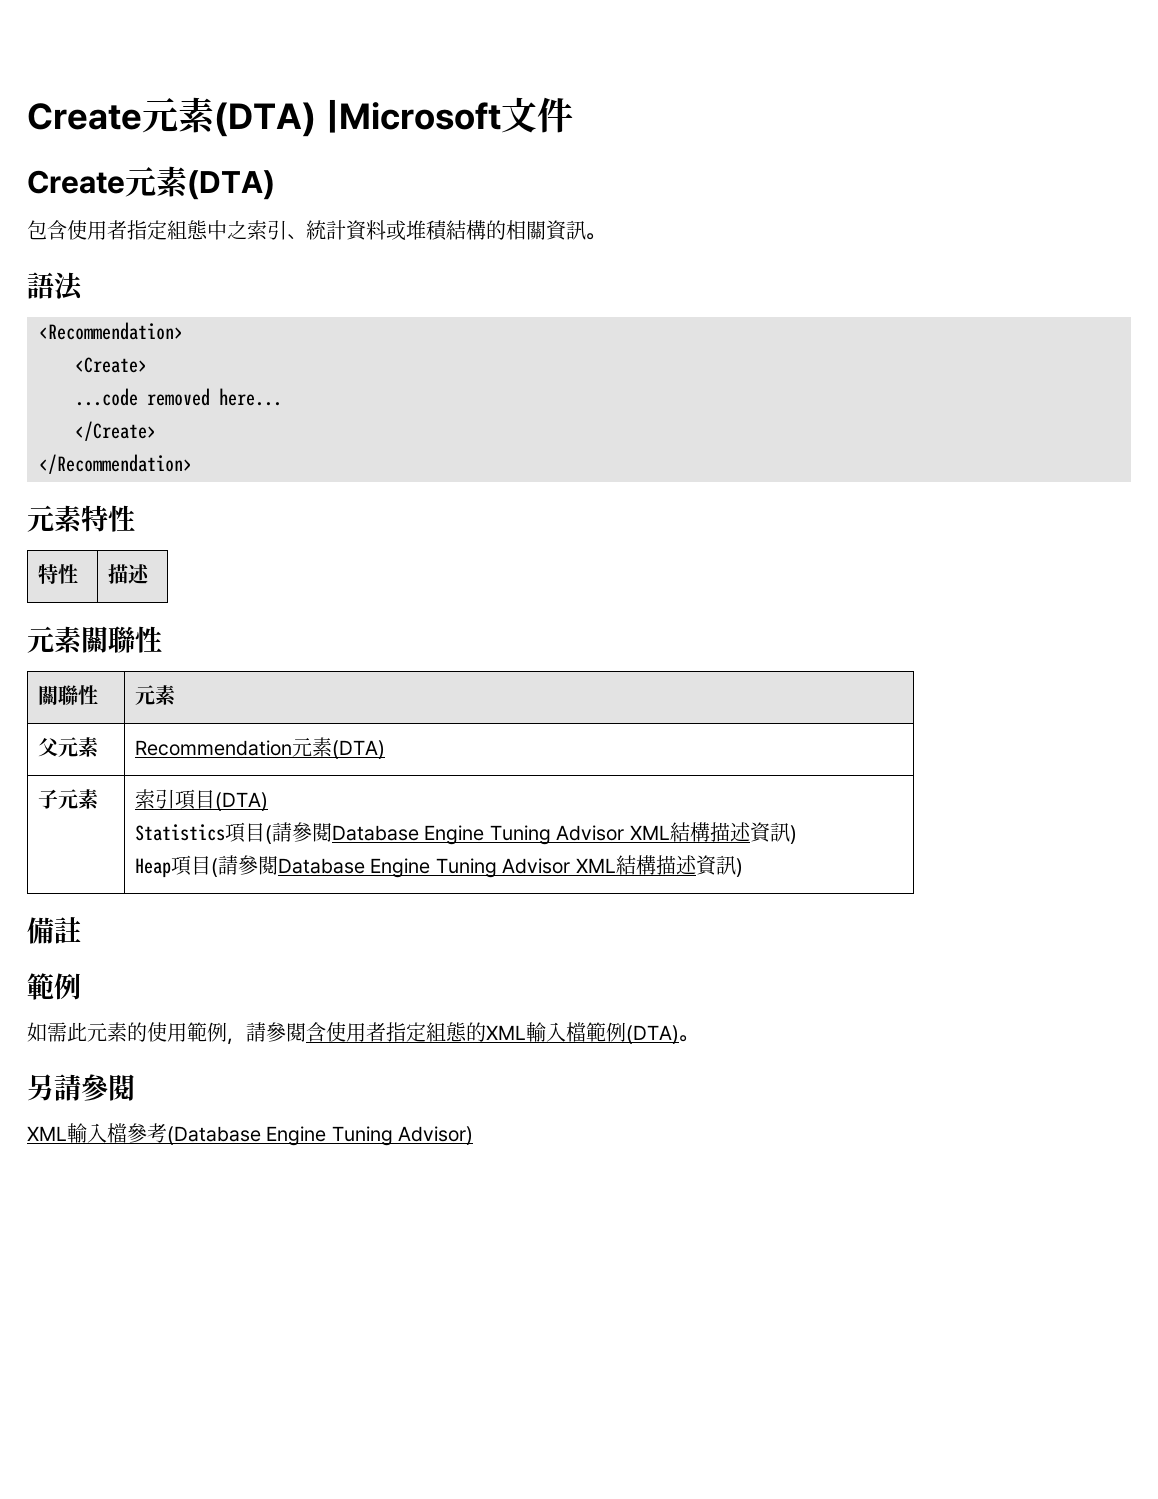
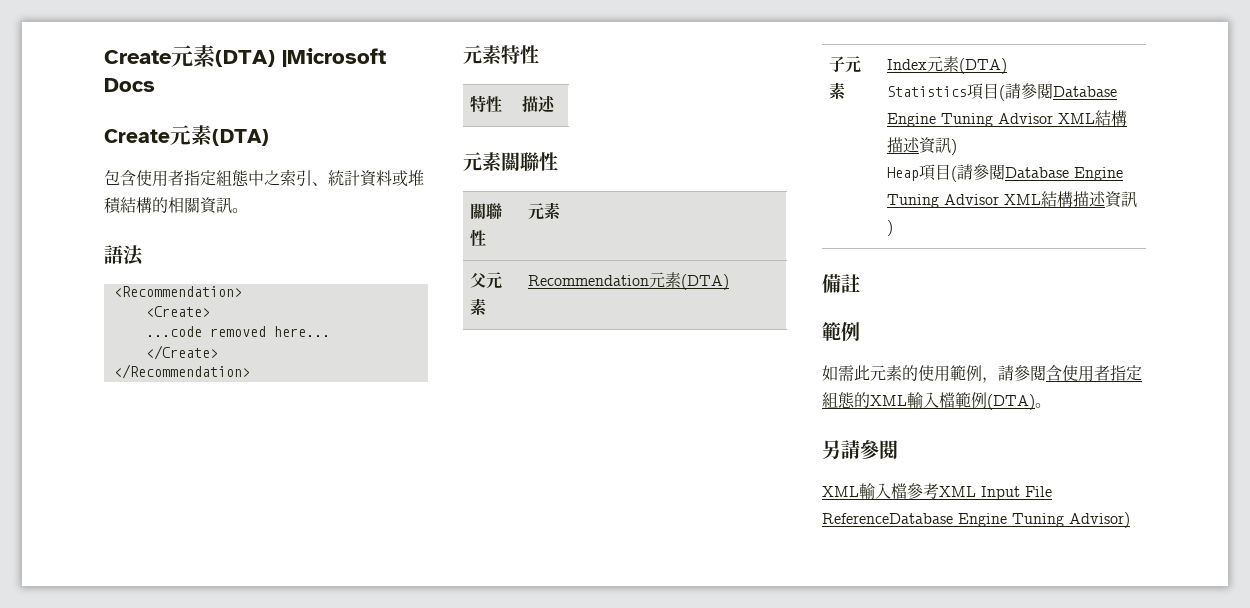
[500,97,573,133] 文件 -> [104,78,155,92] Docs
[135,789,216,810] 索引項目 -> [887,56,960,72] Index元素
[167,1126,261,1145] (Database -> [939,486,1052,500] [822,513,953,524] XML Input File ReferenceDatabase

